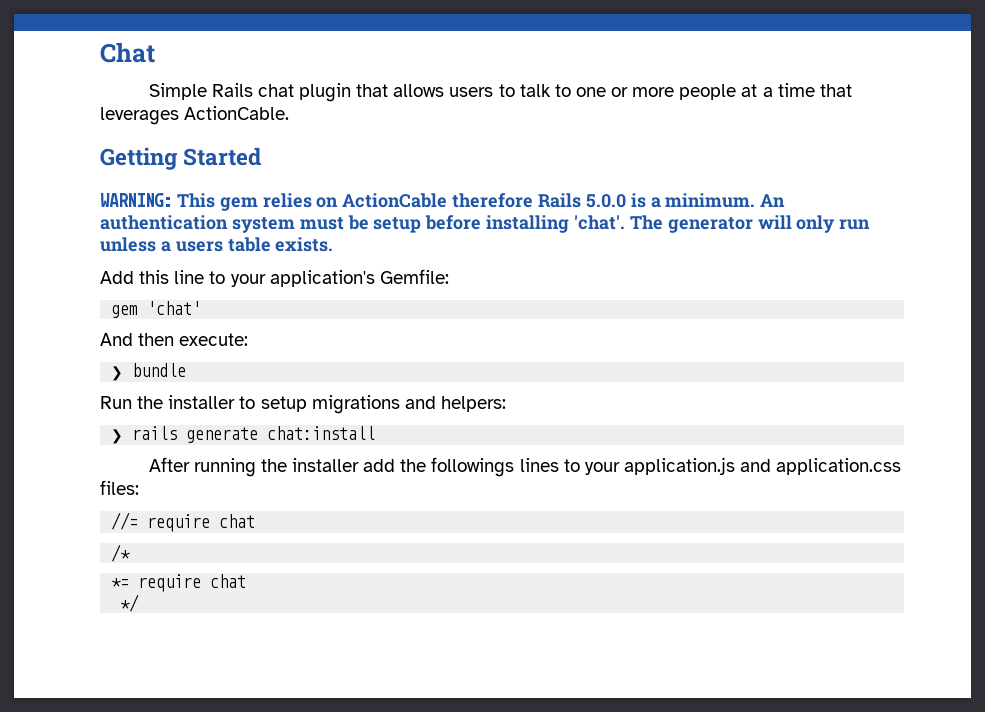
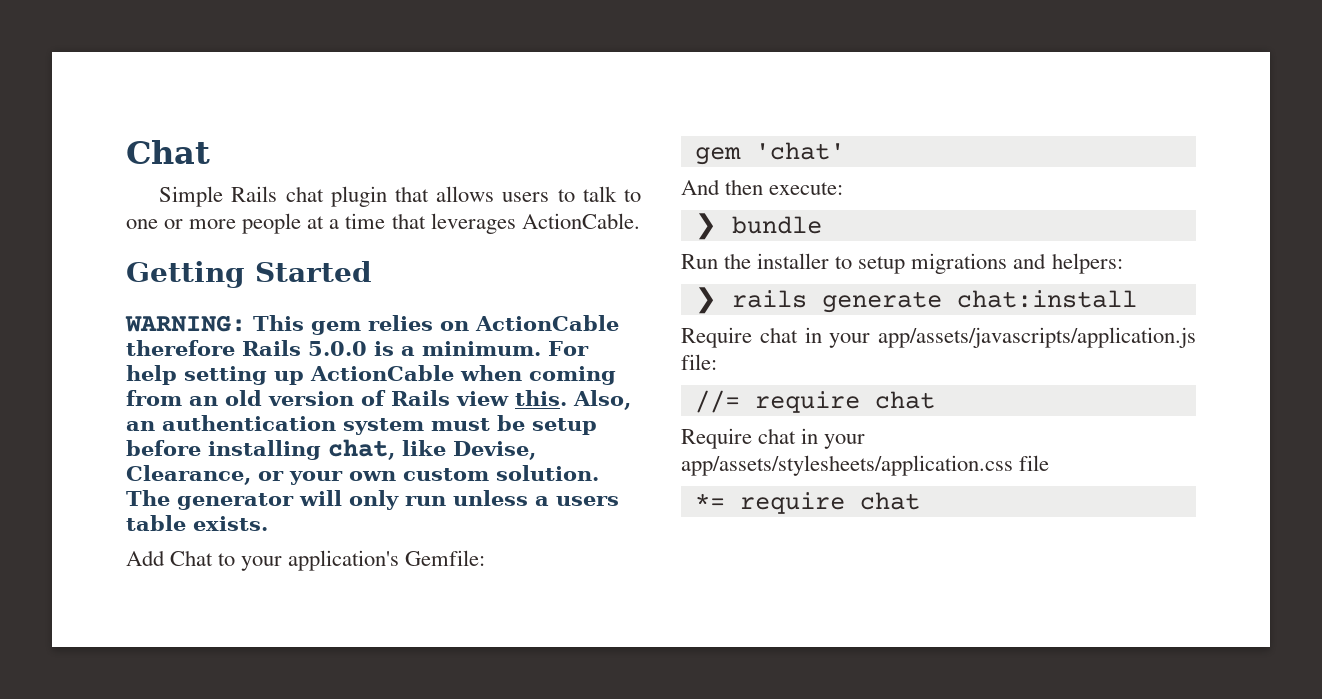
[760,194,786,207] An -> [548,341,589,356] [126,365,616,385] [126,390,631,410] [126,421,155,431] For help setting up ActionCable when coming from an old version of Rails view this. Also, an
[574,215,626,230] 'chat'. -> [328,439,536,460] [126,465,599,485] chat, like Devise, Clearance, or your own custom solution.
[139,270,205,284] this line -> [170,550,214,566] Chat
[148,457,902,477] [100,480,139,495] [111,512,256,532] [111,544,131,562] After running the installer add the followings lines to your application.js and application.css files: // //= require chat // /* -> [681,327,1196,348] [681,354,717,370] [694,390,935,413] [681,428,866,449] [681,455,1050,476] Require chat in your app/assets/javascripts/application.js file: // //= require chat // Require chat in your app/assets/stylesheets/application.css file
[120,594,140,612] // */ -> (920, 501) none

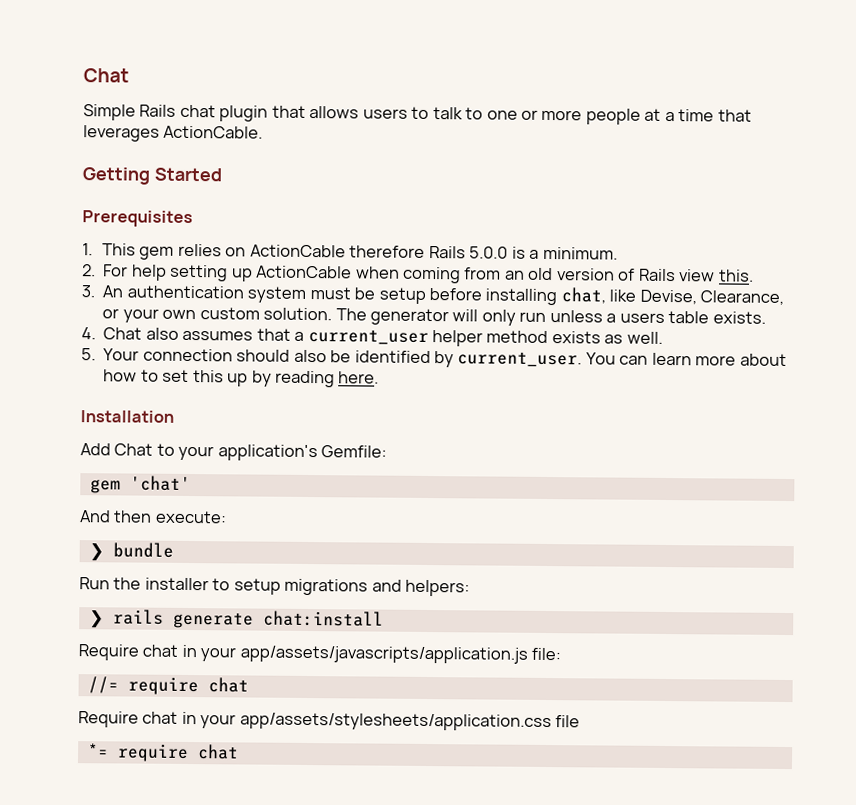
[125,315,246,332] WARNING: -> [82,210,193,228] [82,243,93,256] Prerequisites // 1.
(541, 348) none -> [82,264,96,277] // 2.
[573,390,631,410] [126,421,155,431] Also, an -> [81,285,124,298] // 3. An
(268, 523) none -> [81,327,663,347] [81,348,787,368] [103,369,380,388] [80,410,174,423] // 4. Chat also assumes that a current_user helper method exists as well. // 5. Your connection should also be identified by current_user. You can learn more about how to set this up by reading here. // Installation

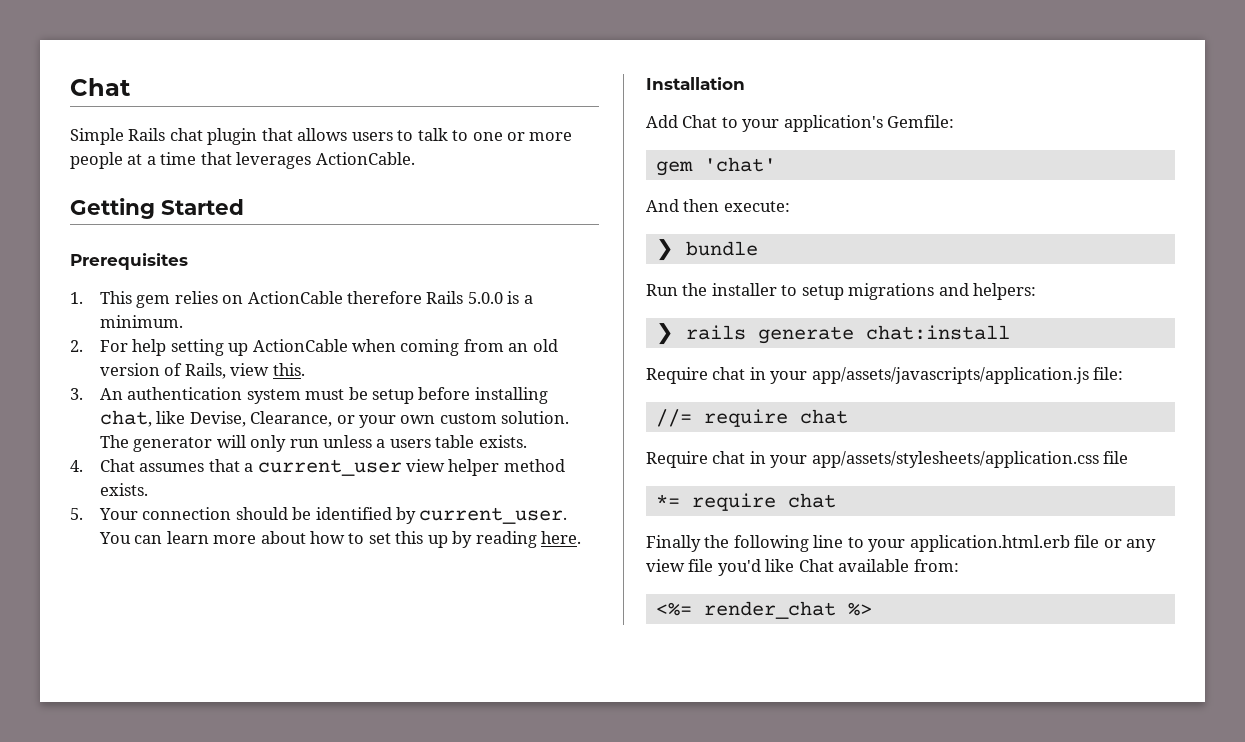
[638,268,676,282] Rails -> [184,363,226,379] Rails,
[145,327,179,340] also -> (135, 465) none
(429, 337) none -> [406,459,446,472] view
[551,331,663,344] exists as well. -> [99,483,148,496] exists.
[293,349,327,363] also -> (288, 513) none
(239, 752) none -> [646,535,1157,552] [646,559,959,576] [655,601,872,619] // Finally the following line to your application.html.erb file or any view file you'd like Chat available from: // <%= render_chat %>

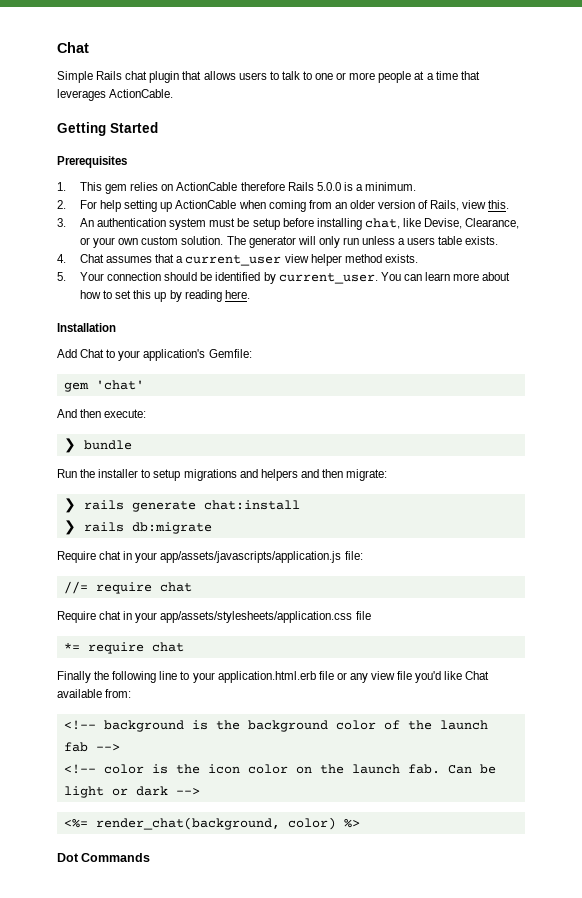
[532,339,558,352] old -> [349,200,375,209] older
[973,283,1037,300] helpers: -> [260,469,388,481] helpers and then migrate:
(1010, 332) none -> [63,520,212,535] // ❯ rails db:migrate
(959, 565) none -> [63,720,488,732] [63,742,120,752] [63,764,496,774] [63,786,200,798] // <!-- background is the background color of the launch fab --> // <!-- color is the icon color on the launch fab. Can be light or dark -->
[703,601,836,619] render_chat -> [95,817,336,830] render_chat(background, color)
(872, 609) none -> [57,853,151,862] // Dot Commands

